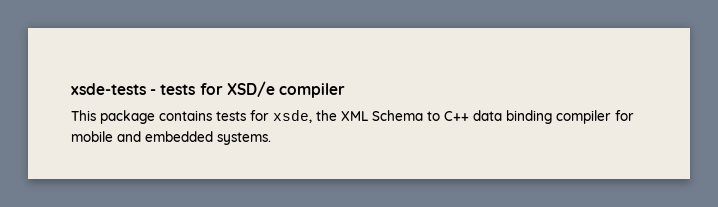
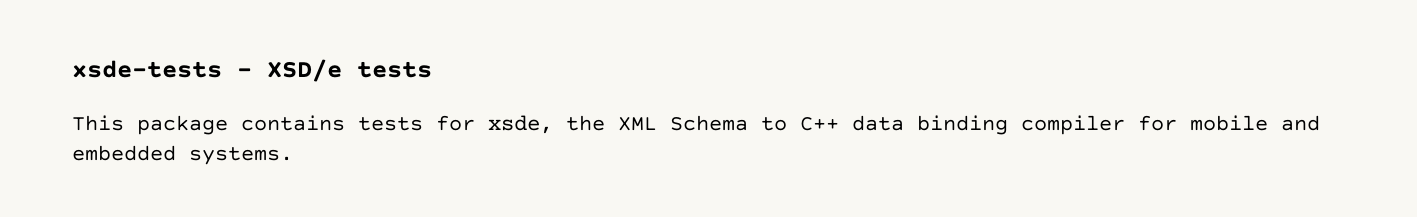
[160,81,345,98] tests for XSD/e compiler -> [267,59,432,82] XSD/e tests

